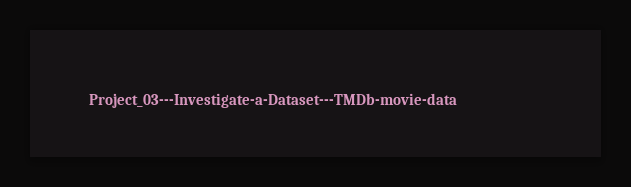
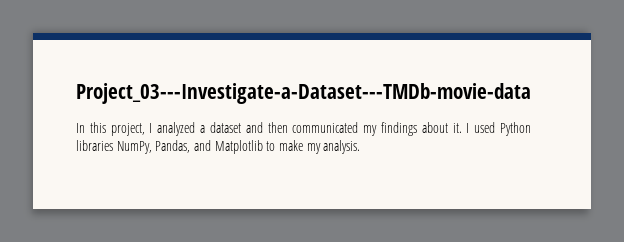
(457, 100) none -> [76,122,531,136] [76,140,361,154] // In this project, I analyzed a dataset and then communicated my findings about it. I used Python libraries NumPy, Pandas, and Matplotlib to make my analysis.

